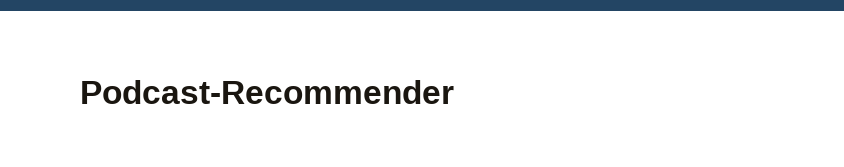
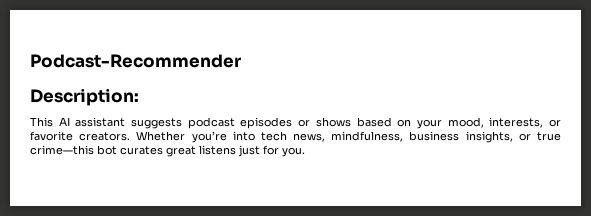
(454, 92) none -> [30,88,139,106] [30,117,561,129] [30,131,561,143] [30,145,305,157] // Description: // This AI assistant suggests podcast episodes or shows based on your mood, interests, or favorite creators. Whether you’re into tech news, mindfulness, business insights, or true crime—this bot curates great listens just for you.

